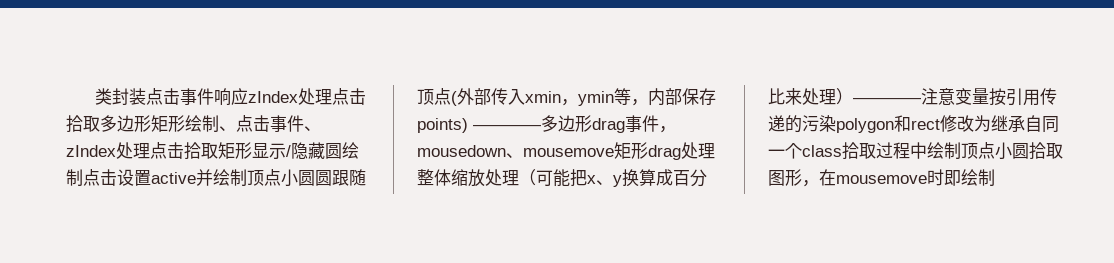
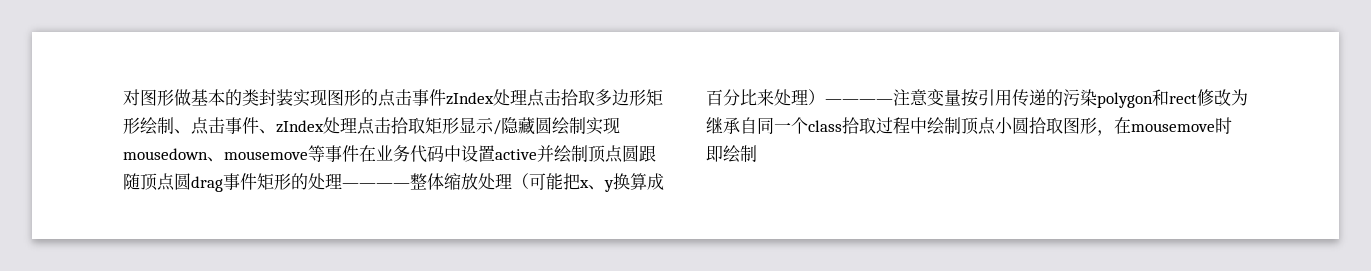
[95,88,249,106] 类封装点击事件响应 -> [123,89,446,107] 对图形做基本的类封装实现图形的点击事件
[83,169,117,186] 点击 -> [586,117,620,135] [123,145,461,163] 实现mousedown、mousemove等事件在业务代码中
[281,169,315,187] 小圆 -> (623, 154) none
[451,88,716,106] [417,115,676,133] [417,142,715,160] (外部传入xmin，ymin等，内部保存points) ————多边形drag事件，mousedown、mousemove矩形drag处理 -> [174,173,410,192] 圆drag事件矩形的处理————

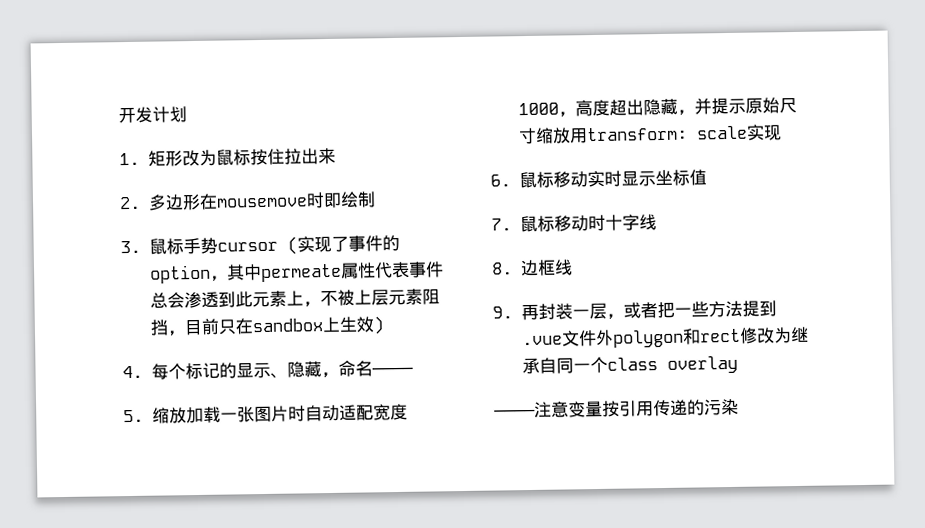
[123,89,663,107] [123,117,620,135] [123,145,656,163] [123,173,664,192] [706,89,825,106] 对图形做基本的类封装实现图形的点击事件zIndex处理点击拾取多边形矩形绘制、点击事件、zIndex处理点击拾取矩形显示/隐藏圆绘制实现mousedown、mousemove等事件在业务代码中设置active并绘制顶点圆跟随顶点圆drag事件矩形的处理————整体缩放处理（可能把x、y换算成百分比来处理） -> [118,106,187,124] [119,147,336,167] [119,191,376,211] [120,234,400,255] [148,261,444,284] [149,288,440,309] [149,316,385,337] [122,360,414,380] [123,403,408,424] [517,97,797,118] [517,124,782,145] [490,169,707,189] [491,214,657,233] [491,259,573,277] [492,300,777,321] [521,326,809,348] [521,355,738,375] 开发计划 // 1.矩形改为鼠标按住拉出来 // 2.多边形在mousemove时即绘制 // 3.鼠标手势cursor (实现了事件的option，其中permeate属性代表事件总会渗透到此元素上，不被上层元素阻挡，目前只在sandbox上生效) // 4.每个标记的显示、隐藏，命名———— // 5.缩放加载一张图片时自动适配宽度1000，高度超出隐藏，并提示原始尺寸缩放用transform: scale实现 // 6.鼠标移动实时显示坐标值 // 7.鼠标移动时十字线 // 8.边框线 // 9.再封装一层，或者把一些方法提到.vue文件外polygon和rect修改为继承自同一个class overlay //
[1097,89,1248,108] [706,117,1232,136] [706,145,757,163] polygon和rect修改为继承自同一个class拾取过程中绘制顶点小圆拾取图形，在mousemove时即绘制 -> (739, 407) none

